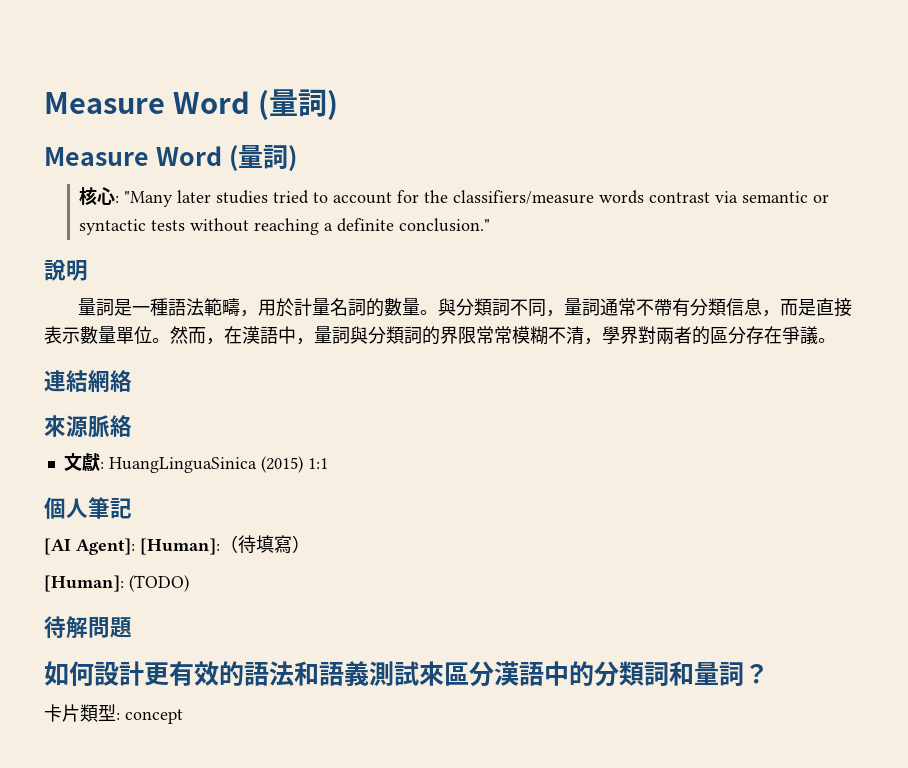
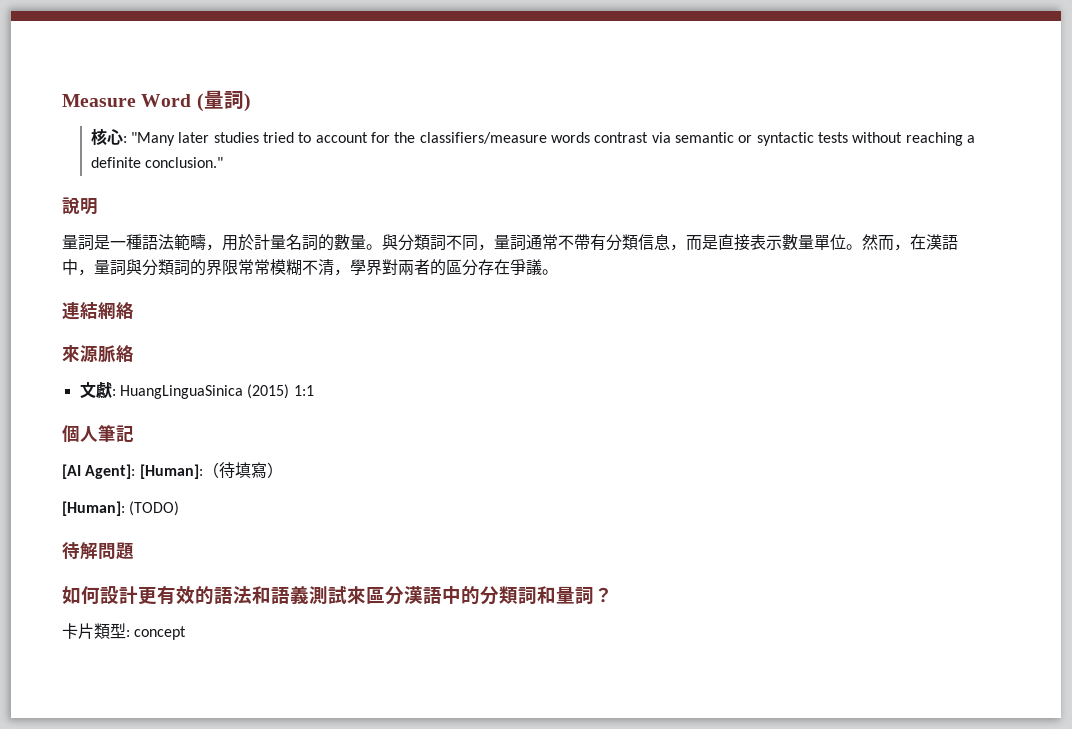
[44,89,338,120] [44,145,297,171] Measure Word (量詞) // Measure Word (量詞) -> [62,90,251,112] Measure Word (量詞)

